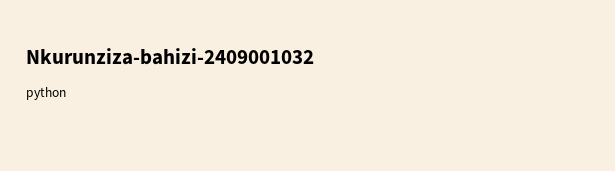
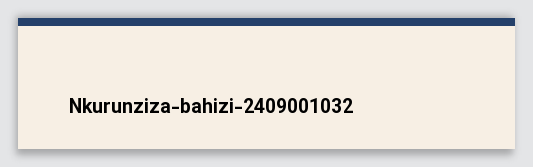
[26,87,66,100] // python -> (353, 105) none

